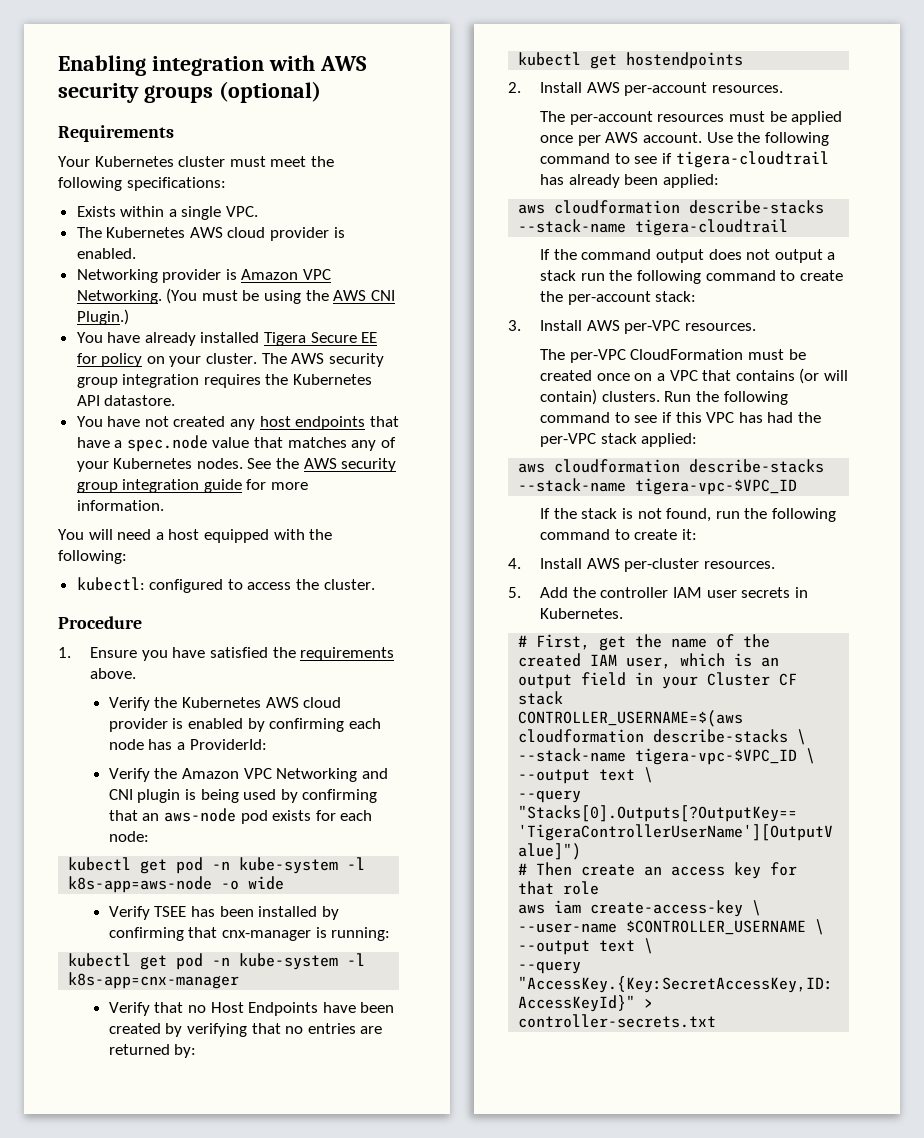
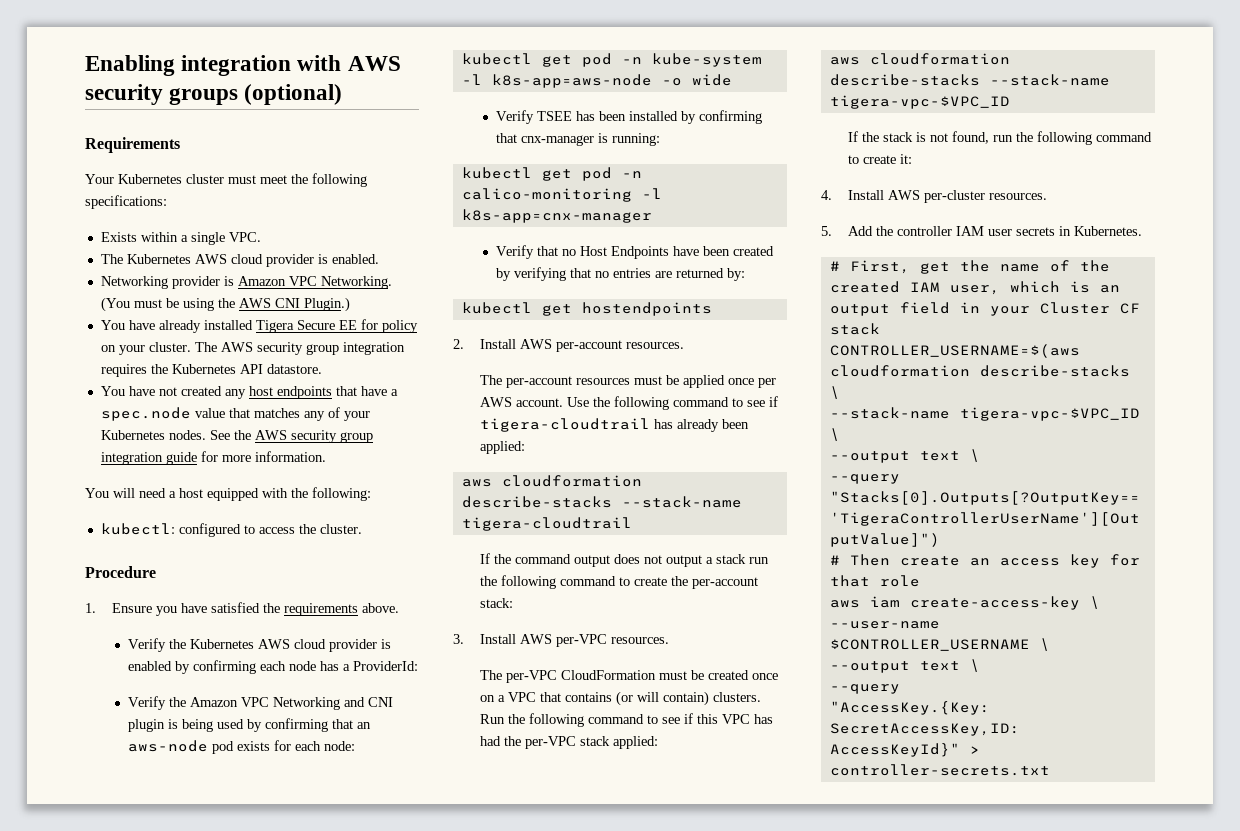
[239,953,339,970] kube-system -> [461,188,632,202] calico-monitoring

